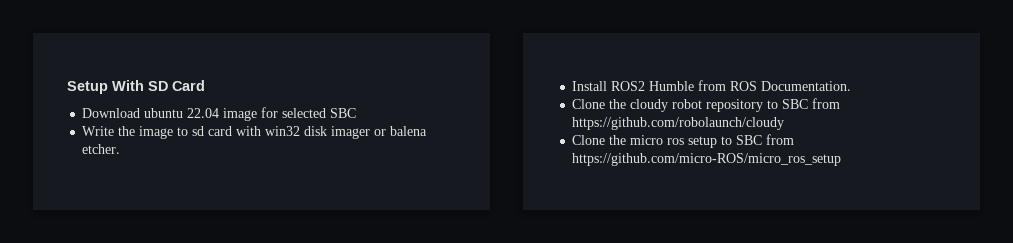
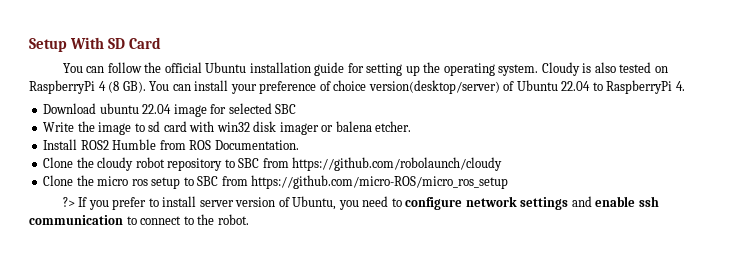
(205, 85) none -> [62,62,668,76] [29,80,685,94] // You can follow the official Ubuntu installation guide for setting up the operating system. Cloudy is also tested on RaspberryPi 4 (8 GB). You can install your preference of choice version(desktop/server) of Ubuntu 22.04 to RaspberryPi 4.
(842, 159) none -> [62,196,659,210] [29,214,249,225] // ?> If you prefer to install server version of Ubuntu, you need to configure network settings and enable ssh communication to connect to the robot.

